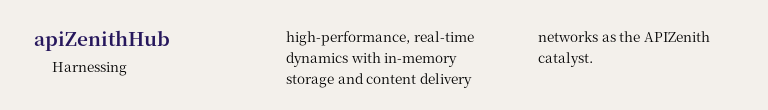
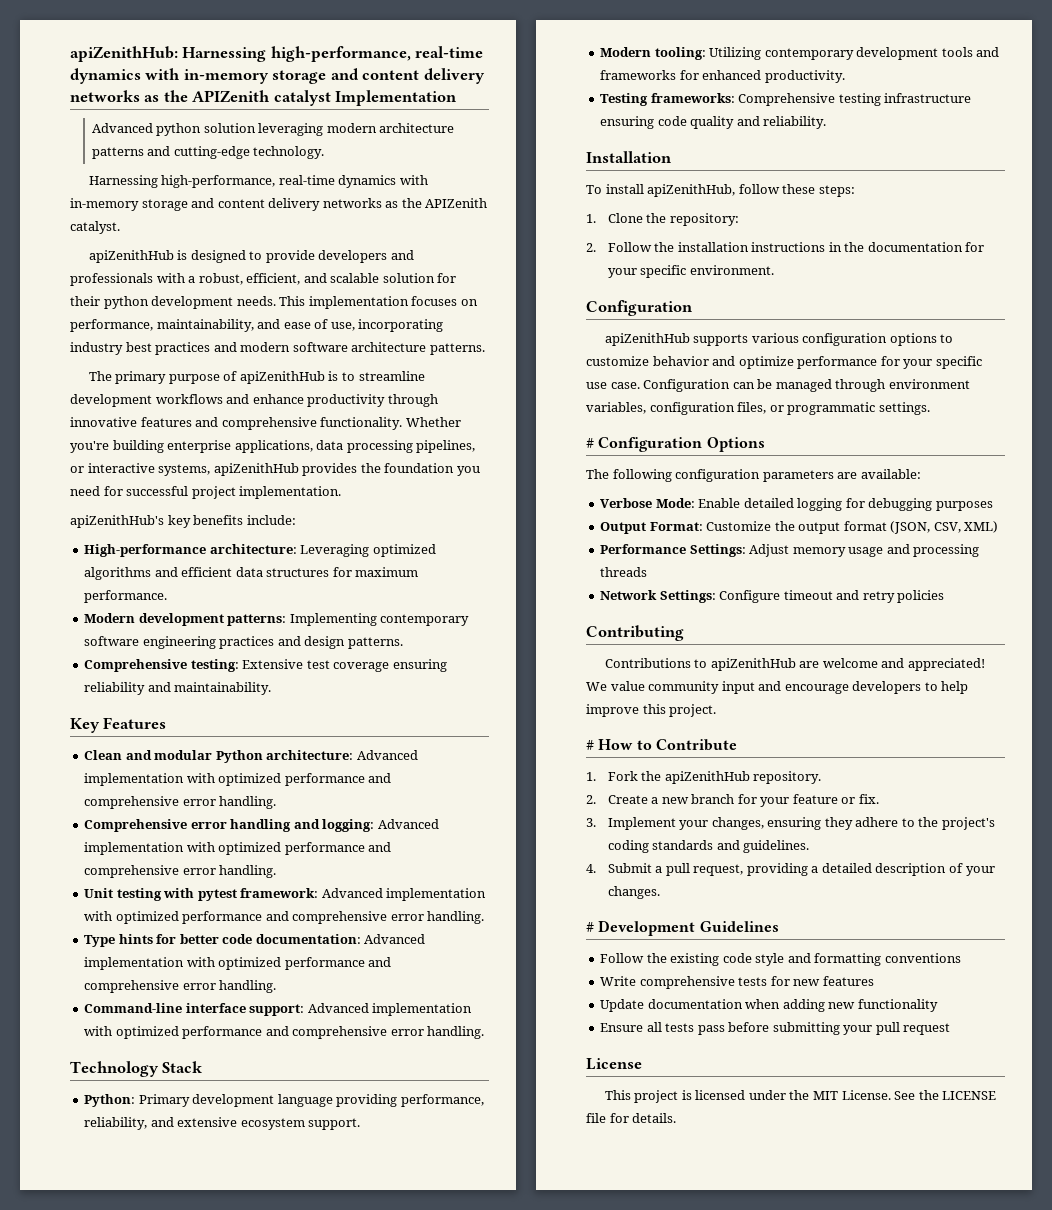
[34,30,170,51] apiZenithHub -> [70,46,484,62] [70,68,485,84] [70,90,458,106] [91,123,455,136] [91,146,325,159] apiZenithHub: Harnessing high-performance, real-time dynamics with in-memory storage and content delivery networks as the APIZenith catalyst Implementation // Advanced python solution leveraging modern architecture patterns and cutting-edge technology.
(593, 59) none -> [88,250,414,263] [70,273,457,286] [70,296,478,309] [70,319,444,332] [70,342,485,355] [88,371,425,384] [70,394,438,407] [70,417,461,430] [70,440,476,453] [70,463,480,476] [70,486,342,499] [70,515,296,528] [84,544,436,557] [84,567,419,580] [84,590,168,603] [84,613,470,626] [84,636,403,649] [84,659,447,672] [84,682,272,695] [70,717,167,733] [84,750,418,763] [84,773,392,786] [84,796,277,809] [84,819,439,832] [84,842,392,855] [84,865,277,878] [84,888,487,901] [84,911,485,924] [84,934,426,947] [84,957,392,970] [84,980,277,993] [84,1003,473,1016] [84,1026,485,1039] [70,1061,203,1077] [84,1094,484,1107] [84,1117,361,1130] [600,47,1000,60] [600,70,845,83] [600,93,972,106] [600,116,827,129] [586,151,672,163] [586,184,855,197] [586,213,739,226] [586,242,985,252] [607,265,774,278] [586,300,693,316] [604,333,954,346] [586,356,982,369] [586,379,970,392] [586,402,930,415] [586,437,765,452] [586,469,921,482] [600,498,993,511] [600,521,999,534] [600,544,980,557] [600,567,648,577] [600,590,945,603] [586,625,684,641] [604,658,985,671] [586,681,969,694] [586,704,717,717] [586,739,737,751] [586,771,822,784] [586,794,879,807] [586,817,995,830] [607,840,810,853] [586,863,995,876] [607,886,660,899] [586,920,779,936] [600,953,961,966] [600,976,874,989] [600,999,938,1012] [600,1022,951,1035] [586,1058,642,1070] [604,1090,997,1103] [586,1113,677,1123] // apiZenithHub is designed to provide developers and professionals with a robust, efficient, and scalable solution for their python development needs. This implementation focuses on performance, maintainability, and ease of use, incorporating industry best practices and modern software architecture patterns. // The primary purpose of apiZenithHub is to streamline development workflows and enhance productivity through innovative features and comprehensive functionality. Whether you're building enterprise applications, data processing pipelines, or interactive systems, apiZenithHub provides the foundation you need for successful project implementation. // apiZenithHub's key benefits include: // High-performance architecture: Leveraging optimized algorithms and efficient data structures for maximum performance. // Modern development patterns: Implementing contemporary software engineering practices and design patterns. // Comprehensive testing: Extensive test coverage ensuring reliability and maintainability. // Key Features // Clean and modular Python architecture: Advanced implementation with optimized performance and comprehensive error handling. // Comprehensive error handling and logging: Advanced implementation with optimized performance and comprehensive error handling. // Unit testing with pytest framework: Advanced implementation with optimized performance and comprehensive error handling. // Type hints for better code documentation: Advanced implementation with optimized performance and comprehensive error handling. // Command-line interface support: Advanced implementation with optimized performance and comprehensive error handling. // Technology Stack // Python: Primary development language providing performance, reliability, and extensive ecosystem support. // Modern tooling: Utilizing contemporary development tools and frameworks for enhanced productivity. // Testing frameworks: Comprehensive testing infrastructure ensuring code quality and reliability. // Installation // To install apiZenithHub, follow these steps: // 1. Clone the repository: // 2. Follow the installation instructions in the documentation for your specific environment. // Configuration // apiZenithHub supports various configuration options to customize behavior and optimize performance for your specific use case. Configuration can be managed through environment variables, configuration files, or programmatic settings. // # Configuration Options // The following configuration parameters are available: // Verbose Mode: Enable detailed logging for debugging purposes // Output Format: Customize the output format (JSON, CSV, XML) // Performance Settings: Adjust memory usage and processing threads // Network Settings: Configure timeout and retry policies // Contributing // Contributions to apiZenithHub are welcome and appreciated! We value community input and encourage developers to help improve this project. // # How to Contribute // 1. Fork the apiZenithHub repository. // 2. Create a new branch for your feature or fix. // 3. Implement your changes, ensuring they adhere to the project's coding standards and guidelines. // 4. Submit a pull request, providing a detailed description of your changes. // # Development Guidelines // Follow the existing code style and formatting conventions // Write comprehensive tests for new features // Update documentation when adding new functionality // Ensure all tests pass before submitting your pull request // License // This project is licensed under the MIT License. See the LICENSE file for details.

